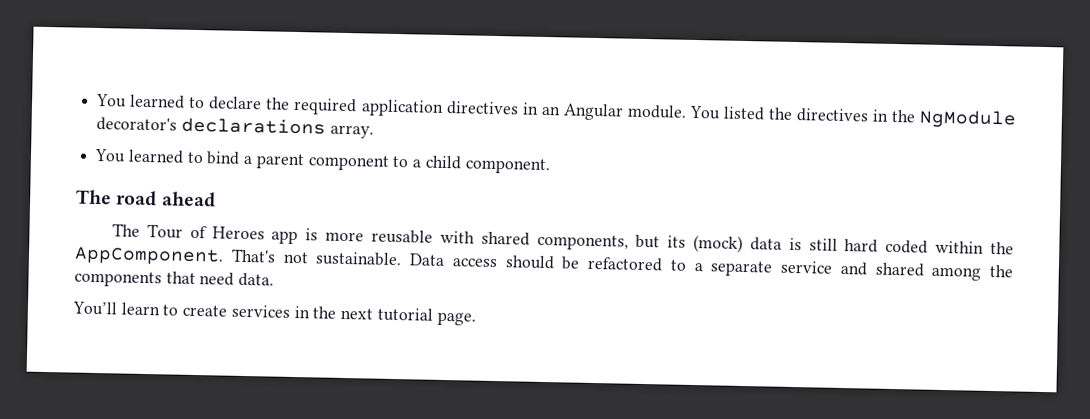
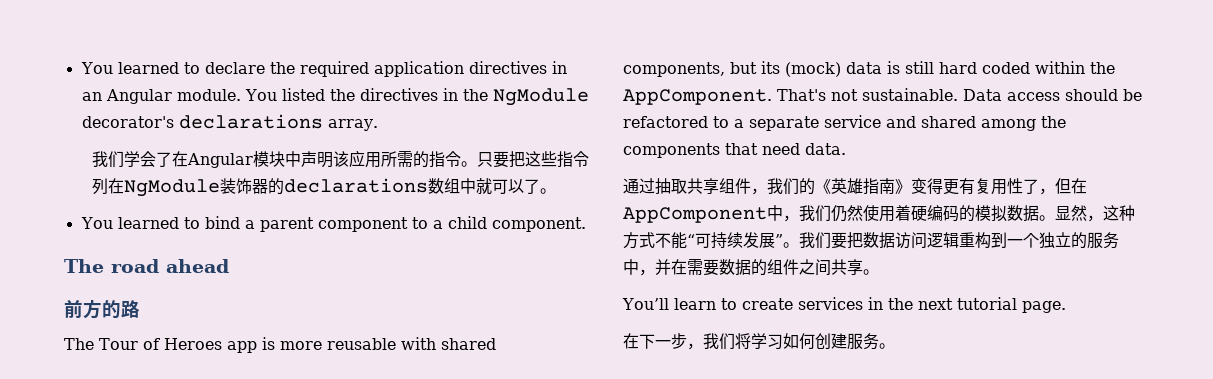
(374, 131) none -> [92,150,590,168] [92,178,557,197] // 我们学会了在Angular模块中声明该应用所需的指令。只要把这些指令列在NgModule装饰器的declarations数组中就可以了。
(216, 199) none -> [64,299,140,319] // 前方的路
(275, 279) none -> [623,178,1087,195] [623,205,1135,223] [623,232,1119,249] [623,259,879,276] // 通过抽取共享组件，我们的《英雄指南》变得更有复用性了，但在AppComponent中，我们仍然使用着硬编码的模拟数据。显然，这种方式不能“可持续发展”。我们要把数据访问逻辑重构到一个独立的服务中，并在需要数据的组件之间共享。
(476, 318) none -> [623,333,895,350] // 在下一步，我们将学习如何创建服务。

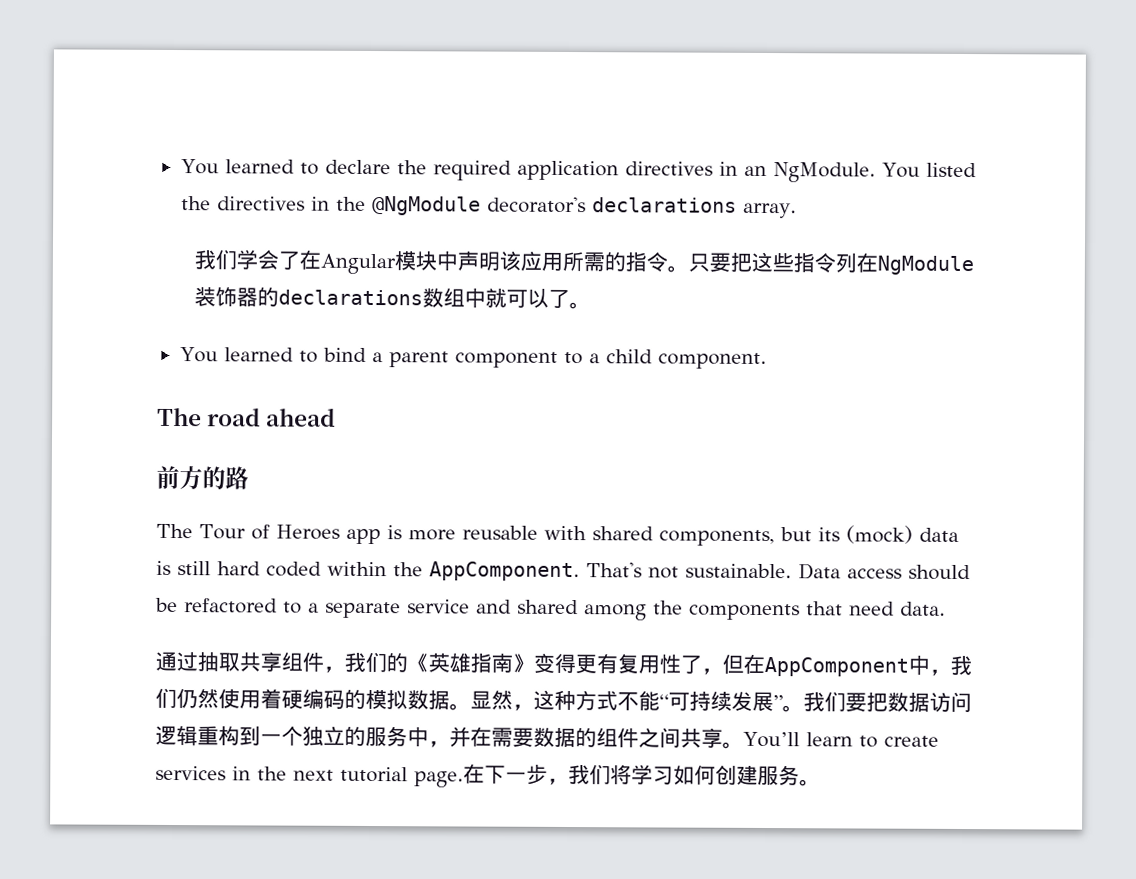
[105,89,241,104] Angular module. -> [772,162,876,183] NgModule.
[492,88,589,106] NgModule -> [371,196,481,216] @NgModule
(879, 272) // -> (744, 745) none
(1066, 307) // -> (464, 779) none

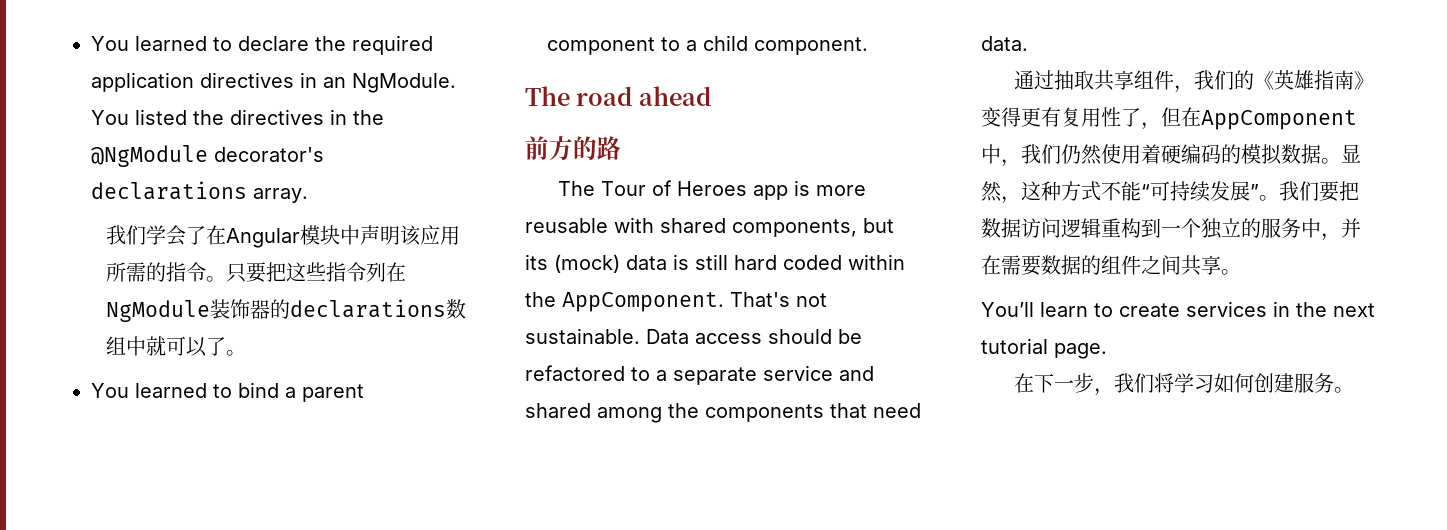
(744, 745) none -> (1241, 272) //
(464, 779) none -> (1107, 351) //

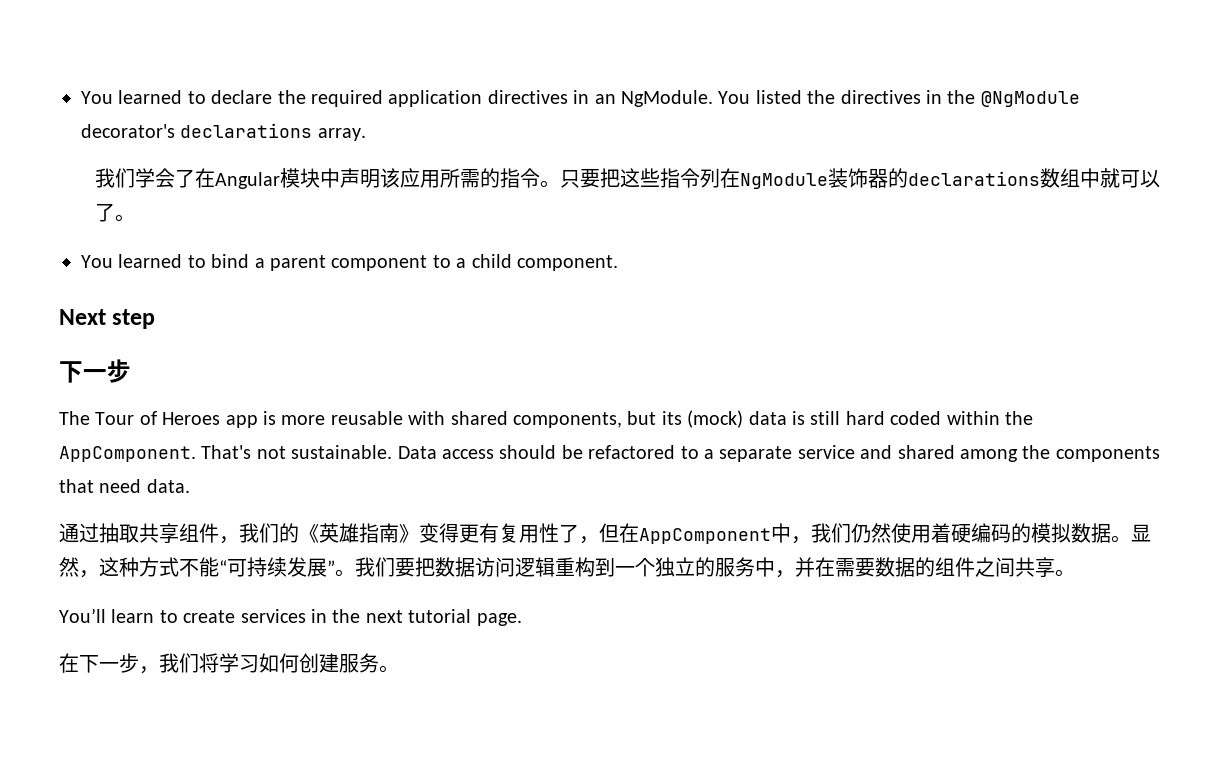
[525,86,711,106] [525,136,621,161] The road ahead // 前方的路 -> [59,309,156,329] [59,359,131,383] Next step // 下一步

